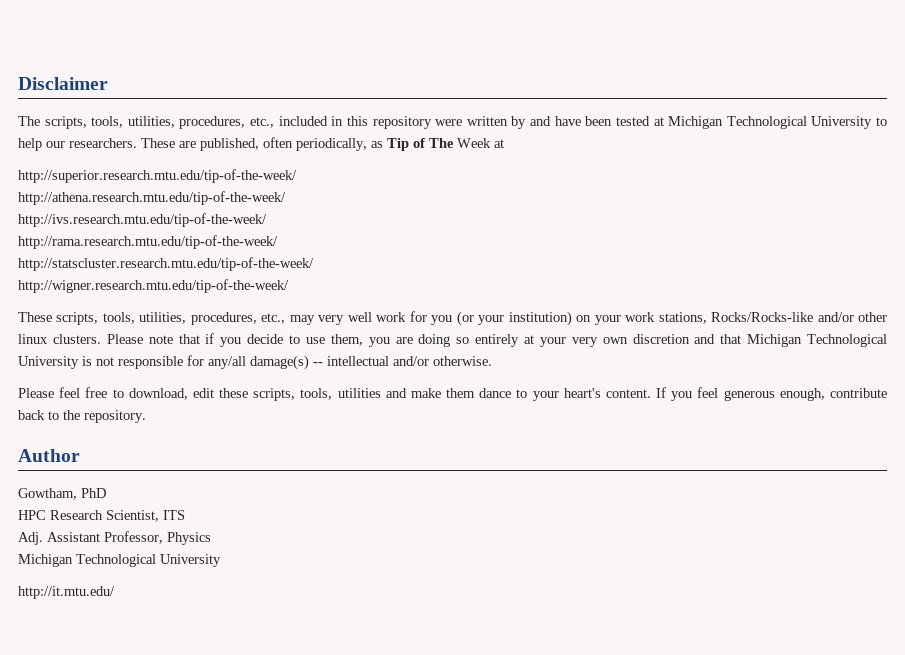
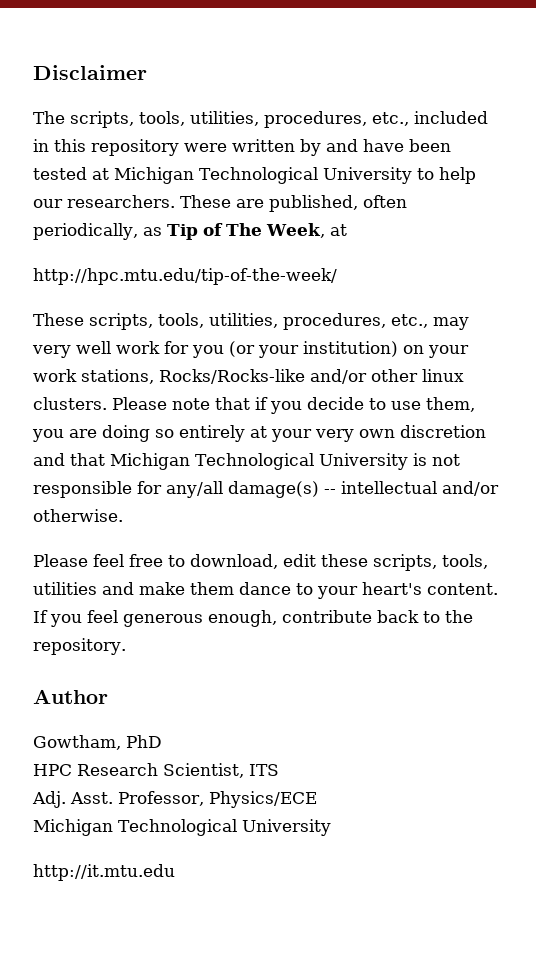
[457,138,491,148] Week -> [265,223,325,238] Week,
[18,169,297,183] [18,191,286,205] [18,213,267,227] [18,235,278,249] [18,257,314,271] [18,279,289,293] http://superior.research.mtu.edu/tip-of-the-week/ // http://athena.research.mtu.edu/tip-of-the-week/ // http://ivs.research.mtu.edu/tip-of-the-week/ // http://rama.research.mtu.edu/tip-of-the-week/ // http://statscluster.research.mtu.edu/tip-of-the-week/ // http://wigner.research.mtu.edu/tip-of-the-week/ -> [33,268,337,285] http://hpc.mtu.edu/tip-of-the-week/
[47,531,211,545] Assistant Professor, Physics -> [70,791,317,808] Asst. Professor, Physics/ECE
[18,586,115,599] http://it.mtu.edu/ -> [33,864,175,881] http://it.mtu.edu

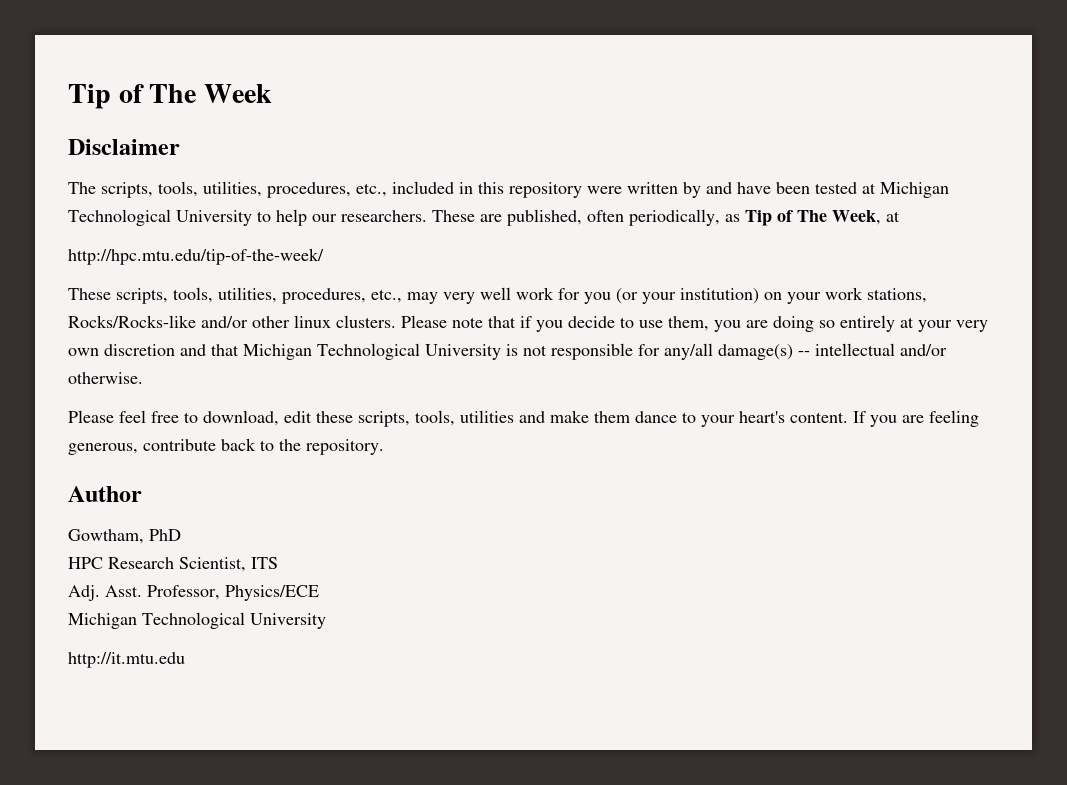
(33, 72) none -> [68,84,272,109] Tip of The Week //
[87,610,277,627] feel generous enough, -> [902,410,979,427] [68,443,138,455] are feeling generous,

